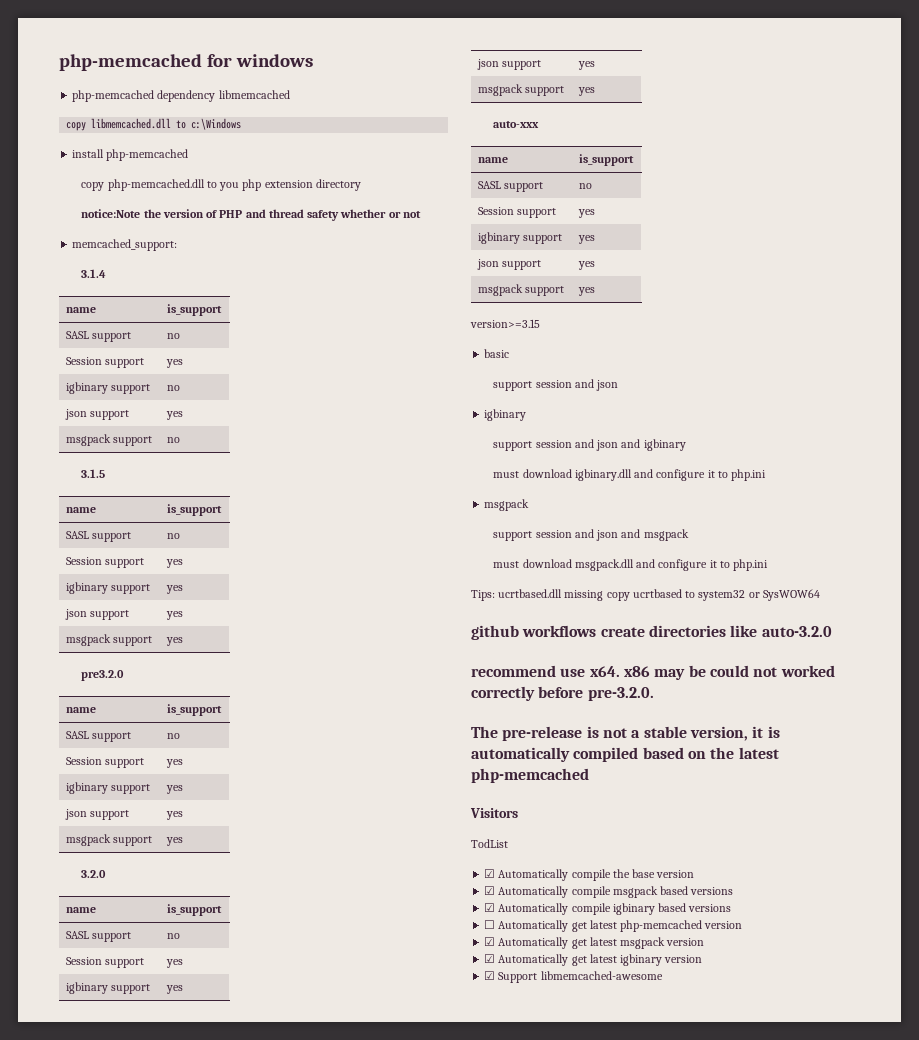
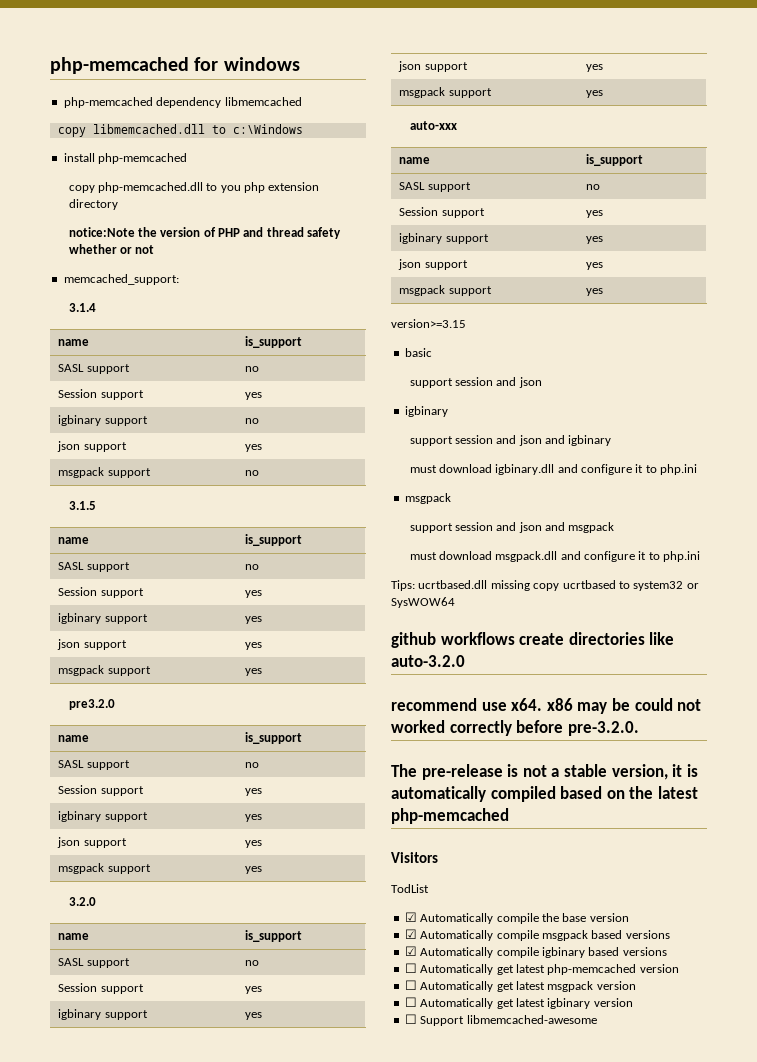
[484,937,496,946] ☑ -> [404,980,417,990] ☐
[484,954,496,963] ☑ -> [404,997,417,1007] ☐
[484,971,496,980] ☑ -> [404,1014,417,1024] ☐

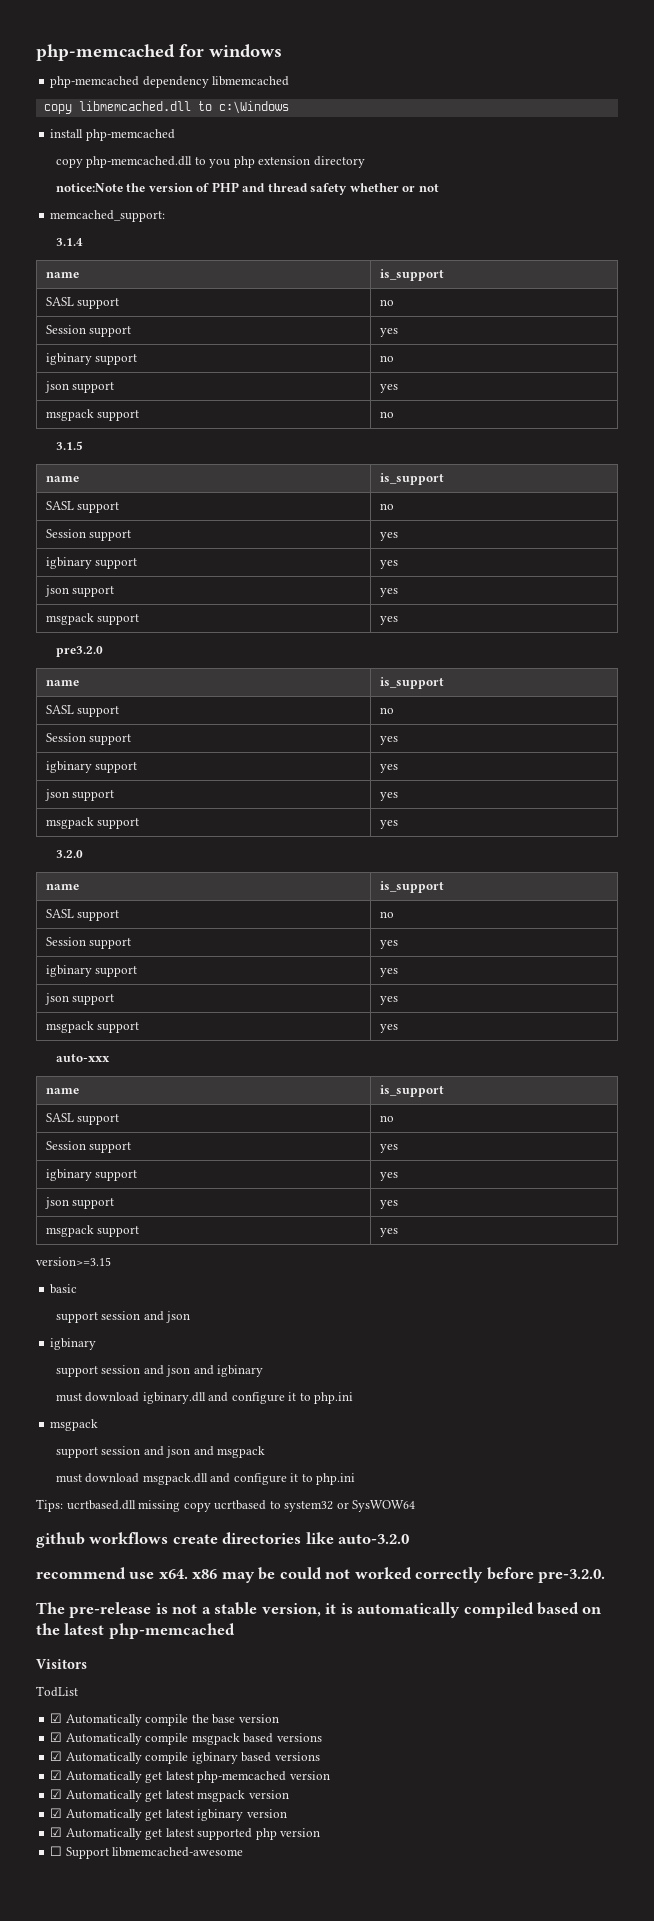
[404,963,417,973] ☐ -> [50,1770,63,1780] ☑
[404,980,417,990] ☐ -> [50,1789,63,1799] ☑
[404,997,417,1007] ☐ -> [50,1808,63,1818] ☑
(633, 1002) none -> [50,1827,321,1840] // ☑ Automatically get latest supported php version

